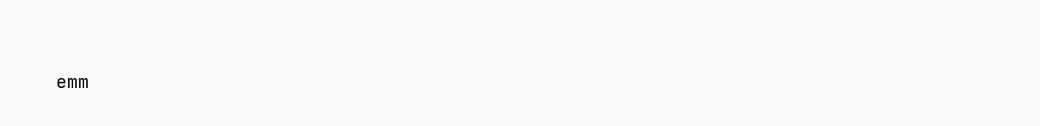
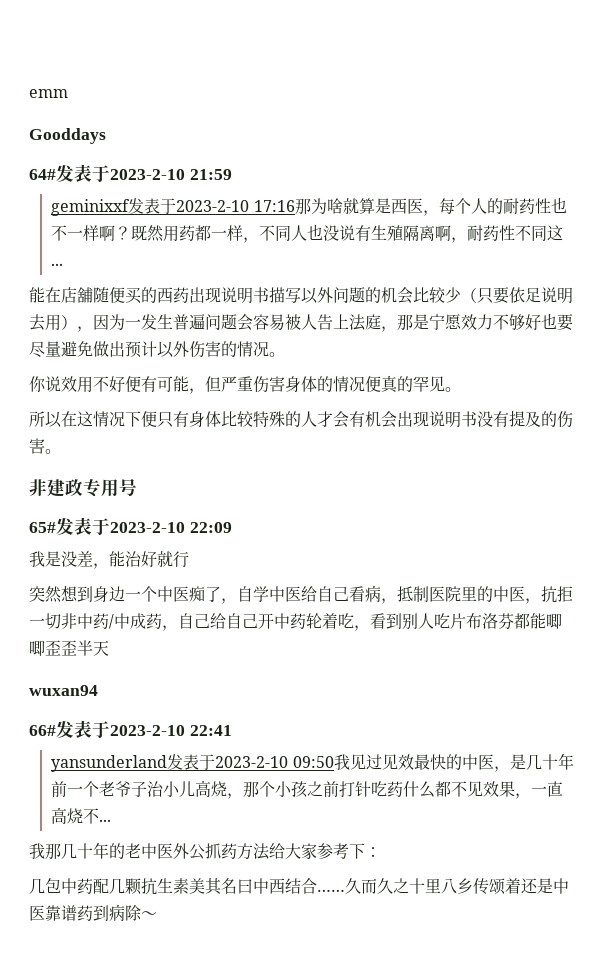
(89, 83) none -> [29,128,106,144] [29,164,232,182] [51,197,567,216] [51,224,564,243] [51,263,64,266] [29,287,573,304] [29,313,573,332] [29,341,285,358] [29,375,461,394] [29,410,573,428] [29,438,61,454] [29,478,137,497] [29,517,232,535] [29,551,189,569] [29,585,573,604] [29,613,562,631] [29,640,109,656] [29,685,98,696] [29,720,232,738] [51,753,574,772] [51,780,564,799] [51,807,112,824] [29,842,381,860] [29,878,569,895] [29,904,157,922] // Gooddays // 64#发表于2023-2-10 21:59 // geminixxf发表于2023-2-10 17:16那为啥就算是西医，每个人的耐药性也不一样啊？既然用药都一样，不同人也没说有生殖隔离啊，耐药性不同这... // 能在店舖随便买的西药出现说明书描写以外问题的机会比较少（只要依足说明去用），因为一发生普遍问题会容易被人告上法庭，那是宁愿效力不够好也要尽量避免做出预计以外伤害的情况。 // 你说效用不好便有可能，但严重伤害身体的情况便真的罕见。 // 所以在这情况下便只有身体比较特殊的人才会有机会出现说明书没有提及的伤害。 // 非建政专用号 // 65#发表于2023-2-10 22:09 // 我是没差，能治好就行 // 突然想到身边一个中医痴了，自学中医给自己看病，抵制医院里的中医，抗拒一切非中药/中成药，自己给自己开中药轮着吃，看到别人吃片布洛芬都能唧唧歪歪半天 // wuxan94 // 66#发表于2023-2-10 22:41 // yansunderland发表于2023-2-10 09:50我见过见效最快的中医，是几十年前一个老爷子治小儿高烧，那个小孩之前打针吃药什么都不见效果，一直高烧不... // 我那几十年的老中医外公抓药方法给大家参考下： // 几包中药配几颗抗生素美其名曰中西结合……久而久之十里八乡传颂着还是中医靠谱药到病除～

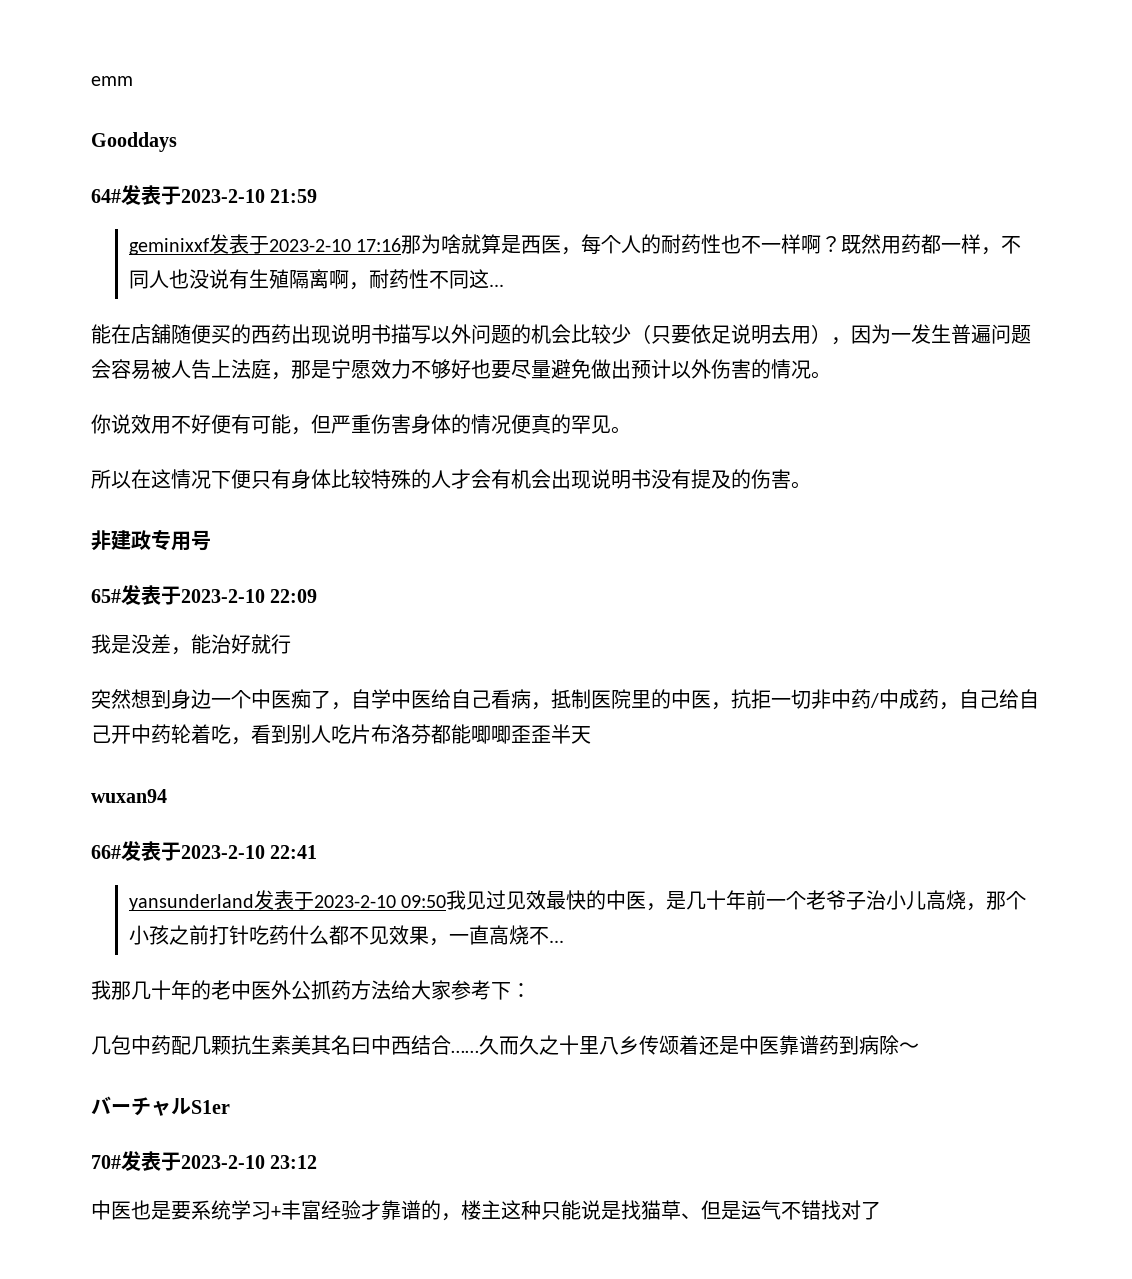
(157, 915) none -> [91,1096,230,1116] [91,1151,318,1171] [91,1200,881,1221] // バーチャルS1er // 70#发表于2023-2-10 23:12 // 中医也是要系统学习+丰富经验才靠谱的，楼主这种只能说是找猫草、但是运气不错找对了

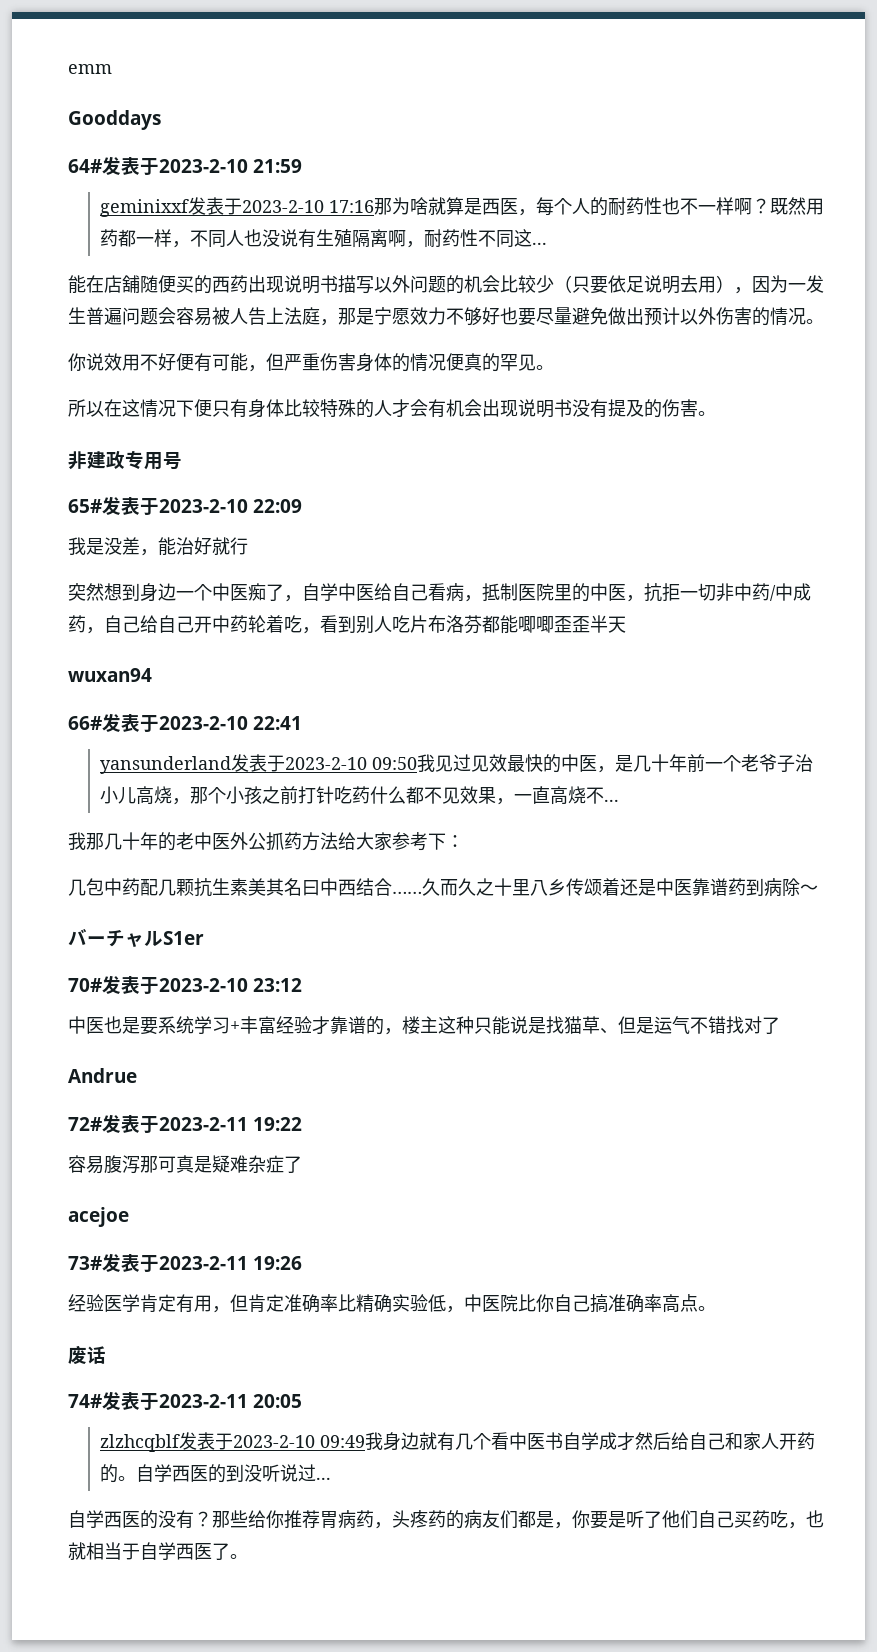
(881, 1210) none -> [68,1068,137,1083] [68,1114,302,1133] [68,1155,302,1174] [68,1207,129,1227] [68,1253,302,1272] [68,1294,716,1313] [68,1345,106,1365] [68,1391,302,1410] [100,1432,816,1452] [100,1464,332,1483] [68,1510,824,1529] [68,1542,248,1560] // Andrue // 72#发表于2023-2-11 19:22 // 容易腹泻那可真是疑难杂症了 // acejoe // 73#发表于2023-2-11 19:26 // 经验医学肯定有用，但肯定准确率比精确实验低，中医院比你自己搞准确率高点。 // 废话 // 74#发表于2023-2-11 20:05 // zlzhcqblf发表于2023-2-10 09:49我身边就有几个看中医书自学成才然后给自己和家人开药的。自学西医的到没听说过... // 自学西医的没有？那些给你推荐胃病药，头疼药的病友们都是，你要是听了他们自己买药吃，也就相当于自学西医了。

